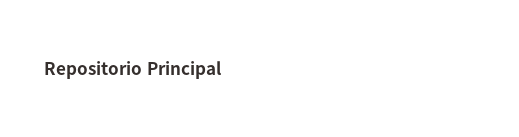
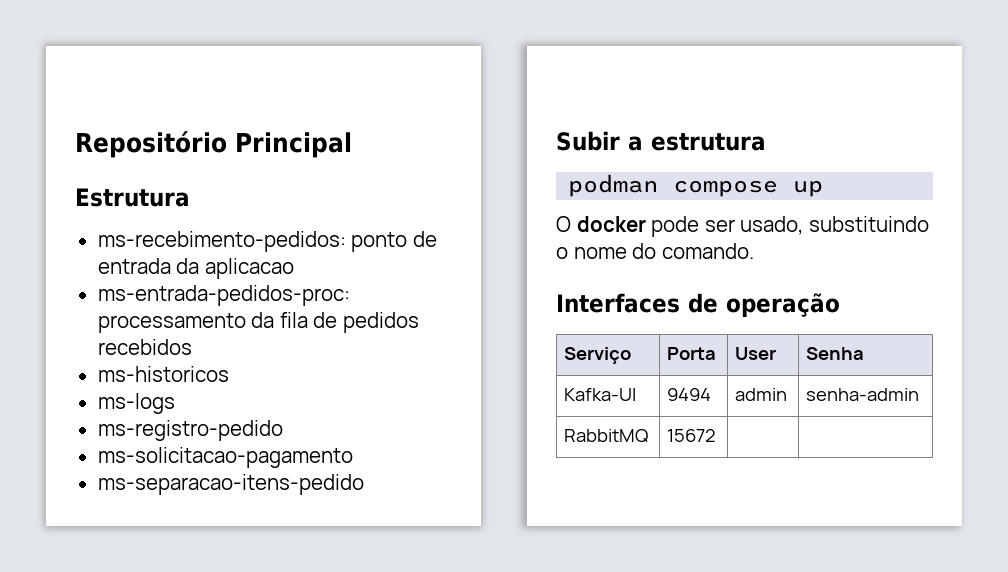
[44,61,142,79] Repositorio -> [75,131,227,158] Repositório
(221, 70) none -> [75,188,190,207] [97,231,437,252] [97,258,294,279] [97,285,350,306] [97,312,419,333] [97,339,192,355] [97,366,229,382] [97,393,175,414] [97,420,283,441] [97,447,353,468] [97,474,364,495] [556,131,766,151] [568,174,824,197] [556,216,929,237] [556,243,754,259] [556,293,840,317] [564,347,632,364] [667,347,717,360] [735,347,777,360] [806,347,865,360] [564,388,637,401] [667,388,712,401] [735,388,788,401] [806,388,920,401] [564,429,649,442] [667,429,717,442] // Estrutura // ms-recebimento-pedidos: ponto de entrada da aplicacao // ms-entrada-pedidos-proc: processamento da fila de pedidos recebidos // ms-historicos // ms-logs // ms-registro-pedido // ms-solicitacao-pagamento // ms-separacao-itens-pedido // Subir a estrutura // podman compose up // O docker pode ser usado, substituindo o nome do comando. // Interfaces de operação // Serviço | Porta | User | Senha // Kafka-UI | 9494 | admin | senha-admin // RabbitMQ | 15672 | |

